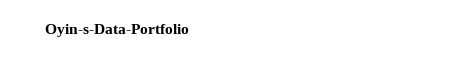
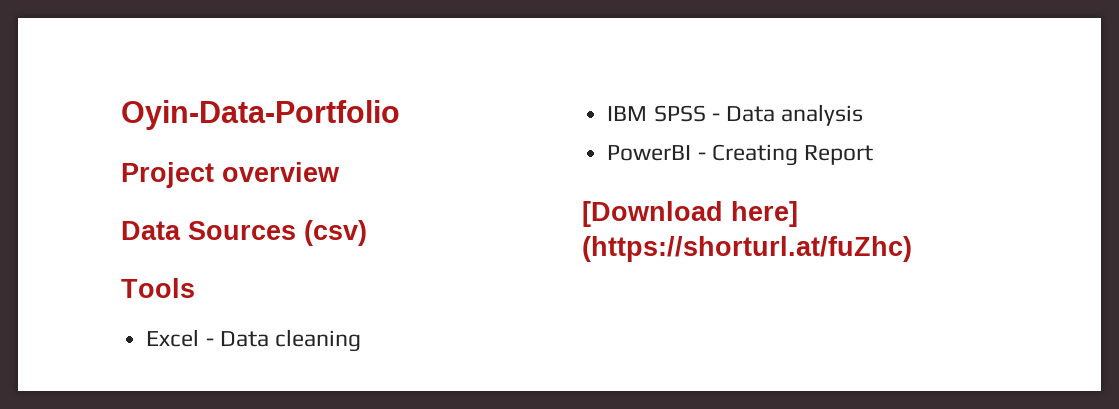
[45,24,189,37] Oyin-s-Data-Portfolio -> [121,100,400,130] [121,162,340,188] [121,220,367,246] [121,278,195,298] [146,329,361,352] [607,104,864,126] [607,144,873,166] [582,201,798,227] [582,236,912,262] Oyin-Data-Portfolio // Project overview // Data Sources (csv) // Tools // Excel - Data cleaning // IBM SPSS - Data analysis // PowerBI - Creating Report // [Download here] (https://shorturl.at/fuZhc)

